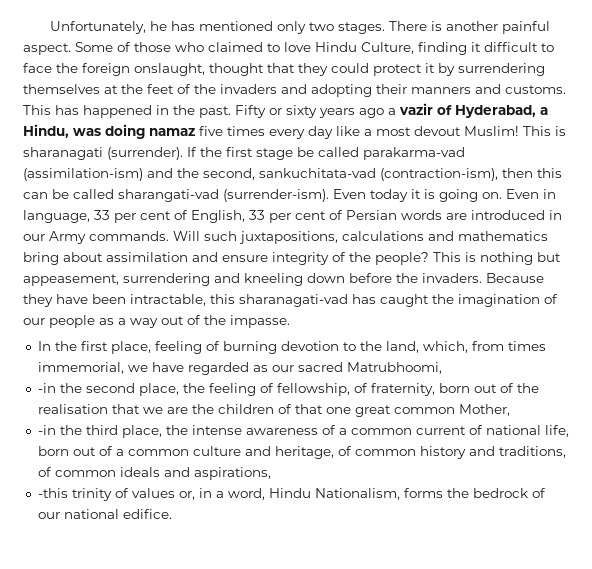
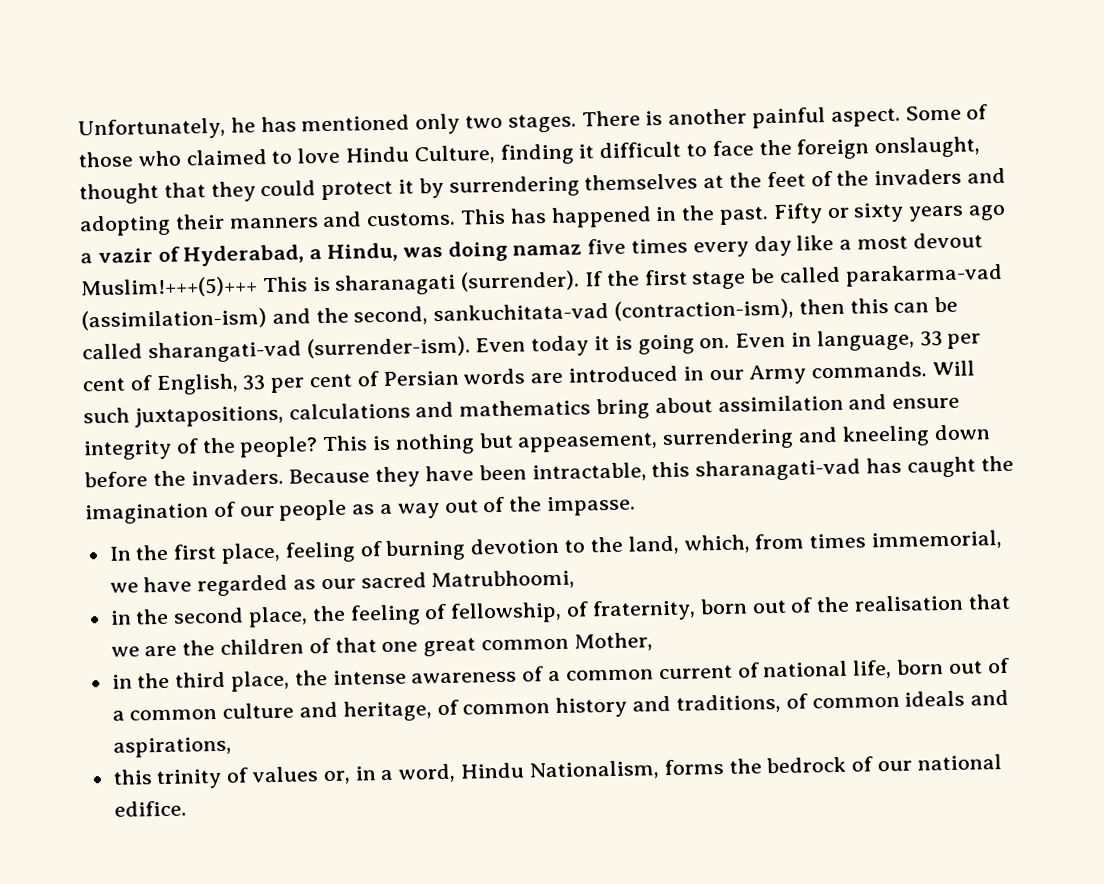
[464,126,519,136] Muslim! -> [81,276,258,299] Muslim!+++(5)+++
[37,383,56,393] -in -> [109,610,132,625] in
[37,425,56,435] -in -> [111,674,133,689] in
[37,488,68,498] -this -> [112,769,153,785] this

